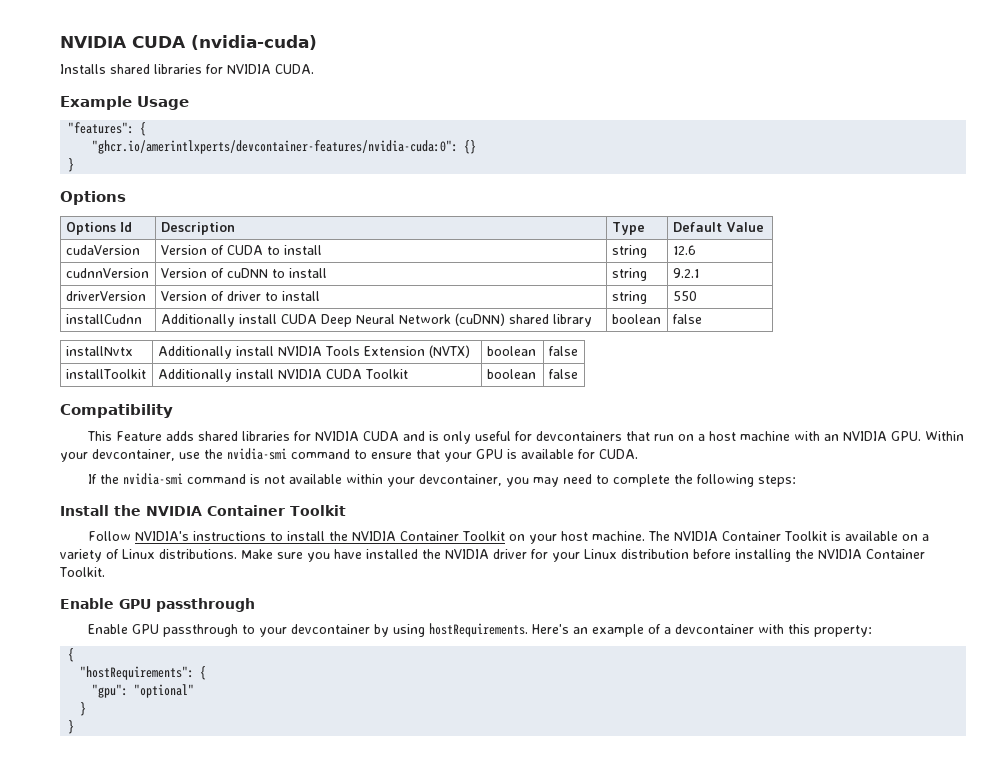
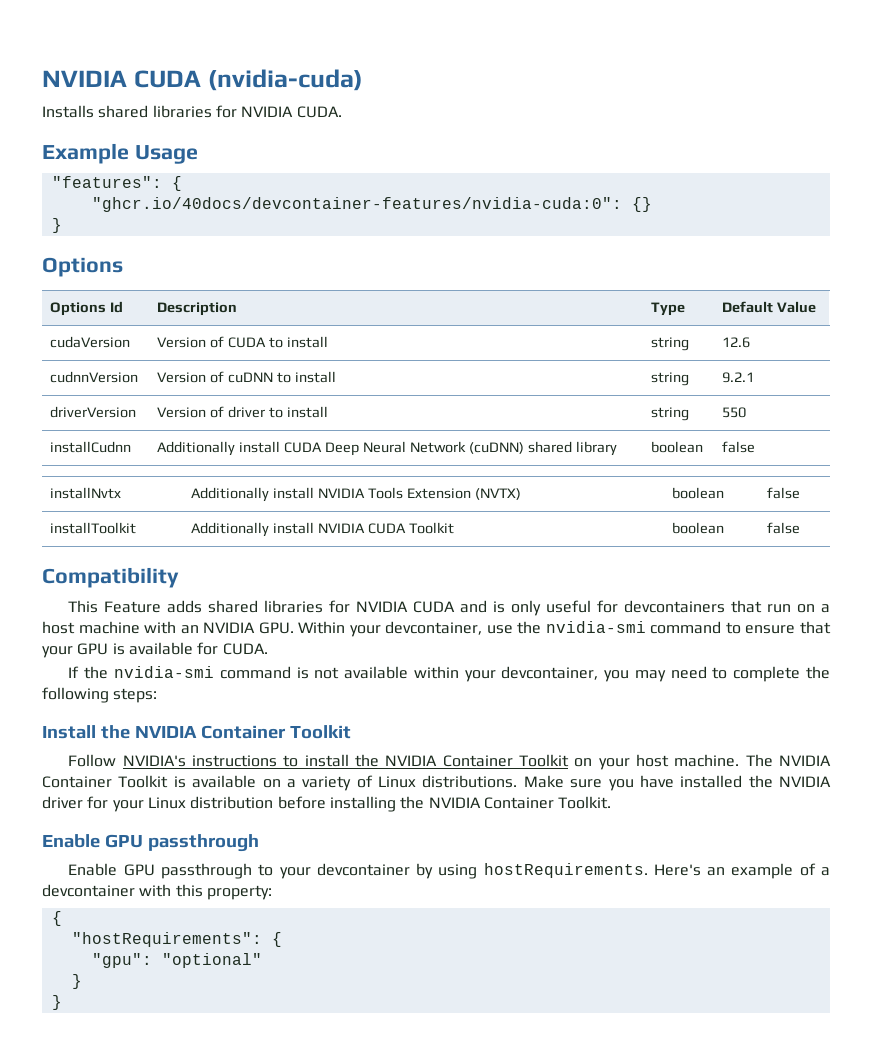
[92,140,459,154] "ghcr.io/amerintlxperts/devcontainer-features/nvidia-cuda:0": -> [91,197,622,212] "ghcr.io/40docs/devcontainer-features/nvidia-cuda:0":

